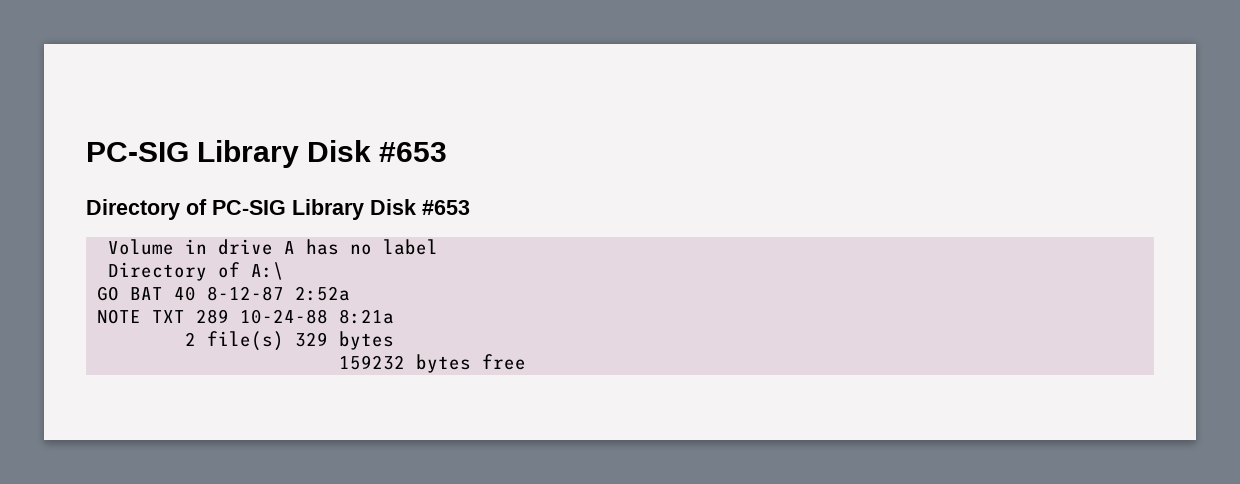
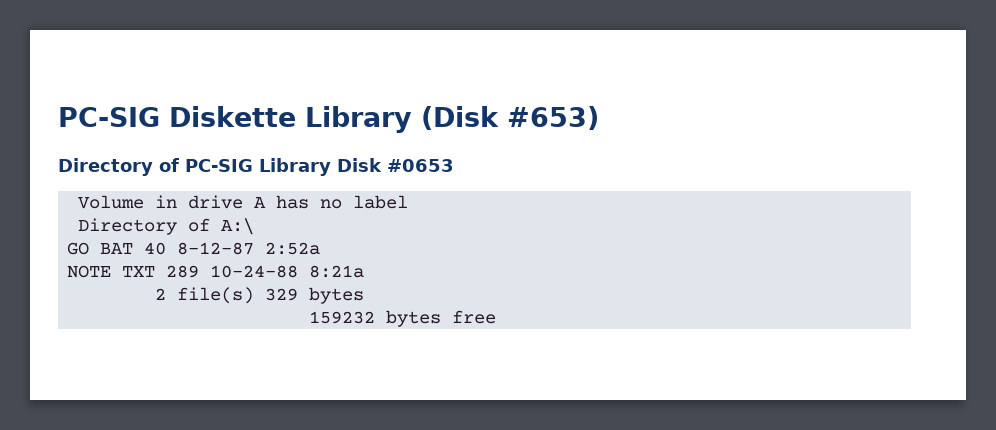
[86,140,448,168] PC-SIG Library Disk #653 -> [58,106,599,133] PC-SIG Diskette Library (Disk #653)
[422,200,470,215] #653 -> [387,159,454,172] #0653

